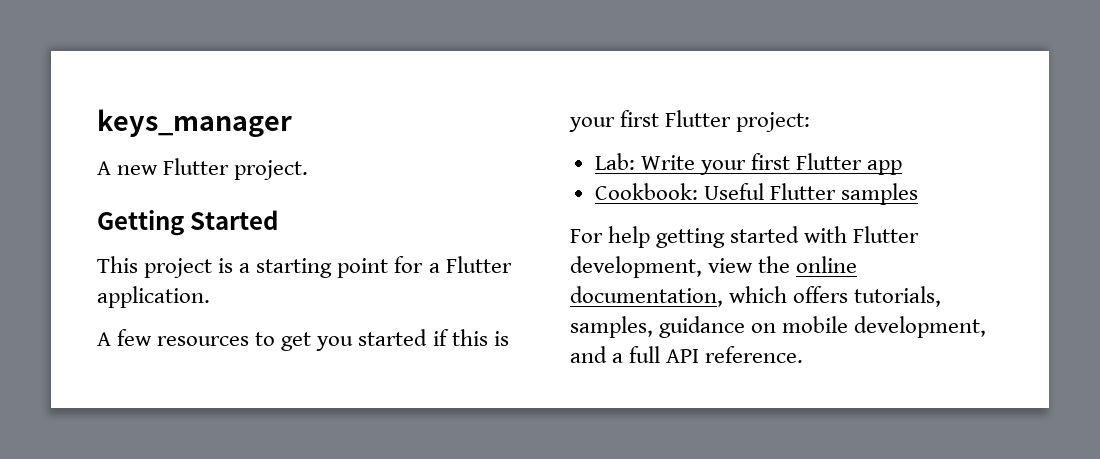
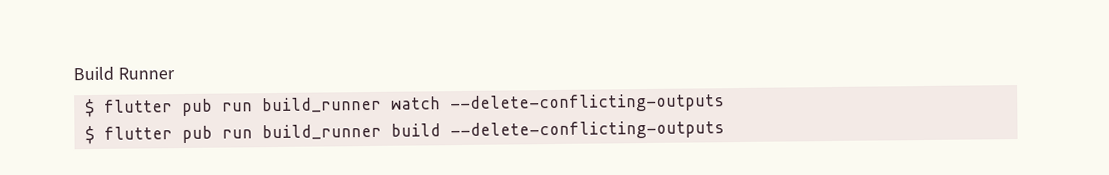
[97,109,292,137] [97,158,309,180] [97,210,279,236] [97,256,512,278] [97,286,210,308] [97,329,509,351] [569,110,811,132] [594,153,903,175] [594,183,918,205] [570,226,920,248] [570,256,858,278] [570,286,942,307] [570,316,987,338] [570,346,804,363] keys_manager // A new Flutter project. // Getting Started // This project is a starting point for a Flutter application. // A few resources to get you started if this is your first Flutter project: // Lab: Write your first Flutter app // Cookbook: Useful Flutter samples // For help getting started with Flutter development, view the online documentation, which offers tutorials, samples, guidance on mobile development, and a full API reference. -> [73,66,175,82] [84,93,725,118] [84,120,725,145] Build Runner // $ flutter pub run build_runner watch --delete-conflicting-outputs // $ flutter pub run build_runner build --delete-conflicting-outputs

